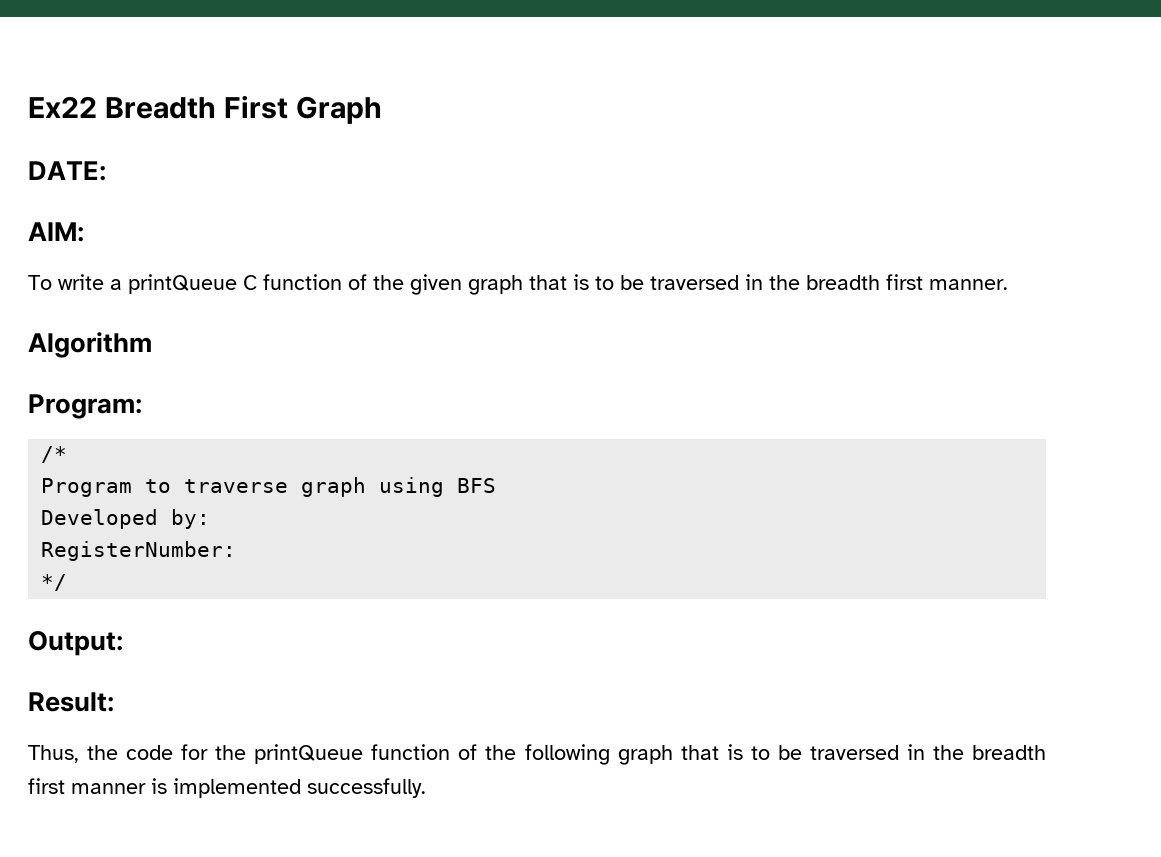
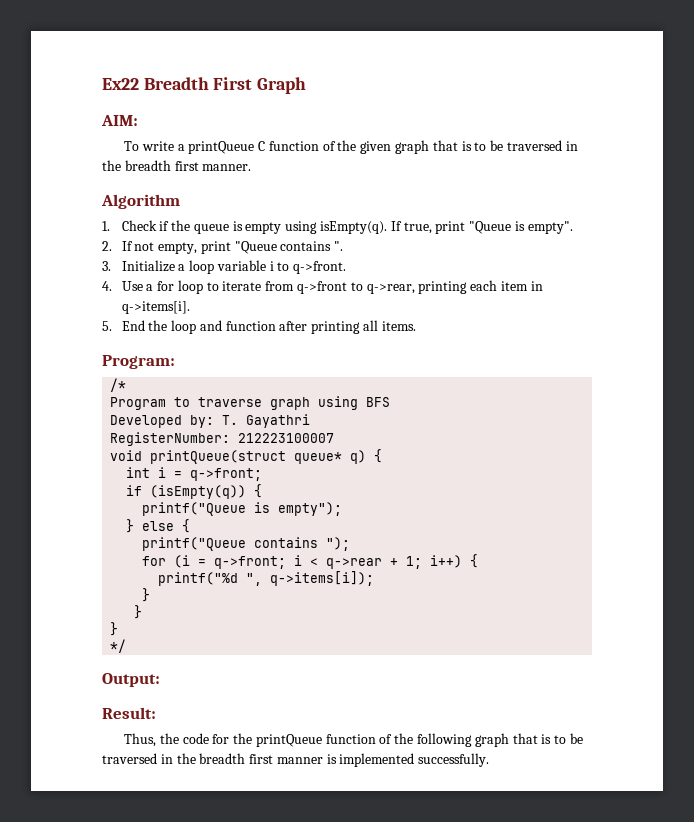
[28,161,106,181] // DATE: -> (307, 85) none
(152, 345) none -> [102,220,573,234] [102,241,344,254] [102,260,347,274] [102,280,543,294] [121,301,190,314] [102,320,416,334] // 1. Check if the queue is empty using isEmpty(q). If true, print "Queue is empty". // 2. If not empty, print "Queue contains ". // 3. Initialize a loop variable i to q->front. // 4. Use a for loop to iterate from q->front to q->rear, printing each item in q->items[i]. // 5. End the loop and function after printing all items.
(211, 519) none -> [222,414,311,428] T. Gayathri
(237, 551) none -> [238,433,335,443] [110,449,383,464] [126,467,263,481] [126,484,263,499] [142,502,343,516] [126,519,191,533] [142,537,351,551] [142,554,479,569] [158,571,375,586] [142,588,151,602] [134,605,143,619] [110,622,119,636] 212223100007 // void printQueue(struct queue* q) { // int i = q->front; // if (isEmpty(q)) { // printf("Queue is empty"); // } else { // printf("Queue contains "); // for (i = q->front; i < q->rear + 1; i++) { // printf("%d ", q->items[i]); // } // } // }

